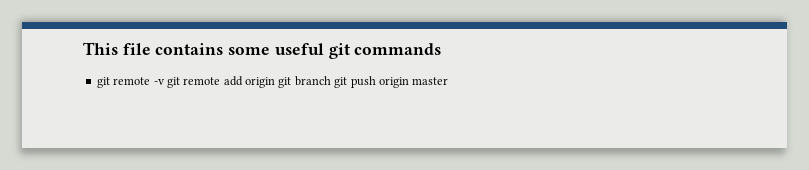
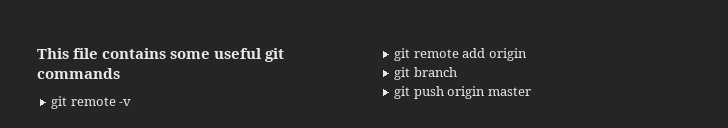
(165, 82) none -> (132, 102) //
(275, 82) none -> (527, 54) //
(331, 81) none -> (457, 72) //

